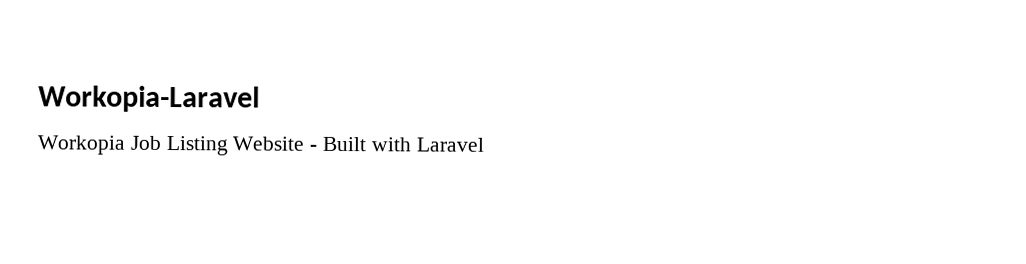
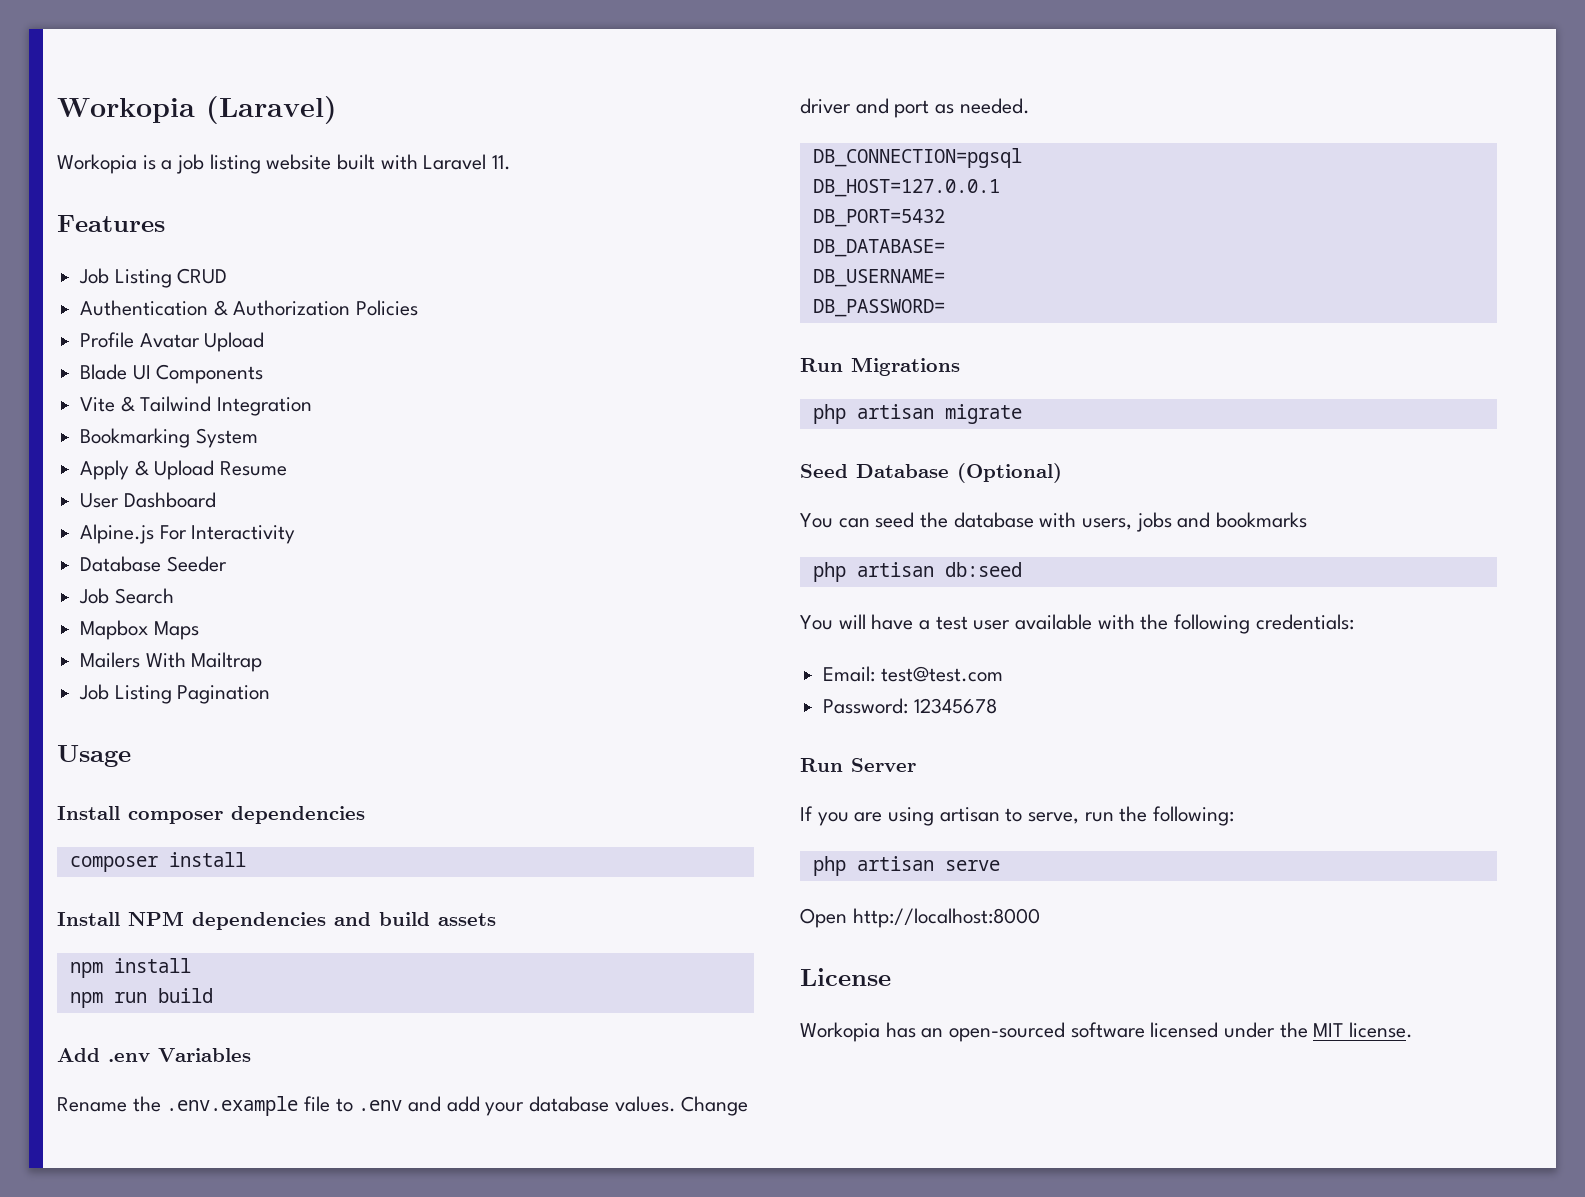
[38,85,260,113] [37,135,484,156] Workopia-Laravel // Workopia Job Listing Website - Built with Laravel -> [57,96,337,124] [57,154,512,174] [57,215,165,232] [79,268,228,288] [80,300,419,316] [80,332,265,352] [80,364,264,384] [80,396,313,416] [80,428,258,448] [80,460,288,480] [80,492,216,508] [80,524,296,544] [80,556,227,572] [79,588,174,604] [80,620,199,640] [80,652,263,672] [79,684,271,704] [57,745,131,767] [57,806,365,824] [69,852,246,872] [57,911,496,930] [69,958,191,978] [69,988,213,1008] [57,1048,251,1062] [57,1096,749,1116] [800,98,1030,118] [812,148,1022,168] [812,179,1000,197] [812,209,945,227] [812,239,945,257] [812,269,945,287] [812,299,945,317] [800,357,960,376] [812,404,1022,424] [800,463,1062,483] [800,512,1308,532] [812,562,1022,582] [800,614,1354,634] [823,666,1003,682] [823,698,997,714] [800,758,916,772] [800,806,1235,826] [812,856,1000,876] [800,908,1040,928] [800,968,891,986] [800,1022,1414,1042] Workopia (Laravel) // Workopia is a job listing website built with Laravel 11. // Features // Job Listing CRUD // Authentication & Authorization Policies // Profile Avatar Upload // Blade UI Components // Vite & Tailwind Integration // Bookmarking System // Apply & Upload Resume // User Dashboard // Alpine.js For Interactivity // Database Seeder // Job Search // Mapbox Maps // Mailers With Mailtrap // Job Listing Pagination // Usage // Install composer dependencies // composer install // Install NPM dependencies and build assets // npm install // npm run build // Add .env Variables // Rename the .env.example file to .env and add your database values. Change driver and port as needed. // DB_CONNECTION=pgsql // DB_HOST=127.0.0.1 // DB_PORT=5432 // DB_DATABASE= // DB_USERNAME= // DB_PASSWORD= // Run Migrations // php artisan migrate // Seed Database (Optional) // You can seed the database with users, jobs and bookmarks // php artisan db:seed // You will have a test user available with the following credentials: // Email: test@test.com // Password: 12345678 // Run Server // If you are using artisan to serve, run the following: // php artisan serve // Open http://localhost:8000 // License // Workopia has an open-sourced software licensed under the MIT license.

